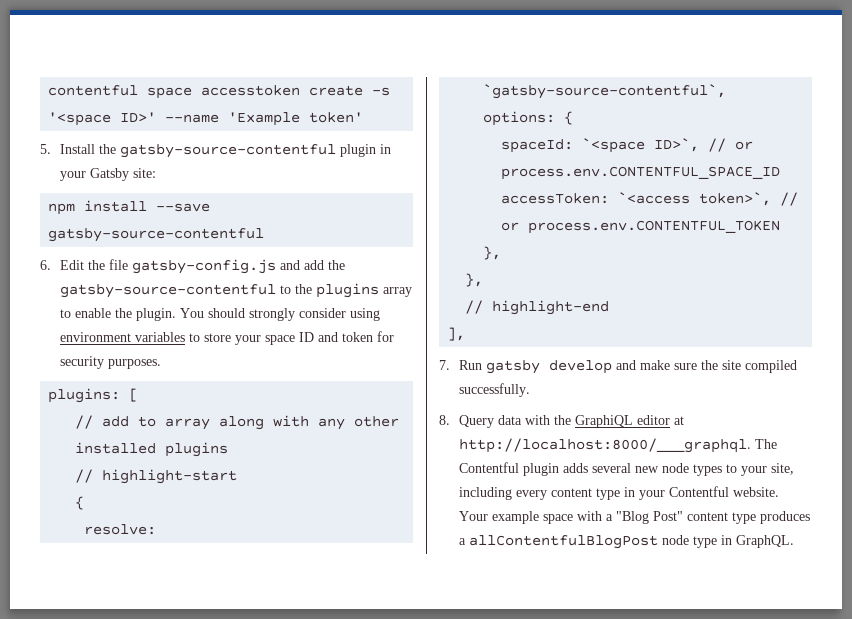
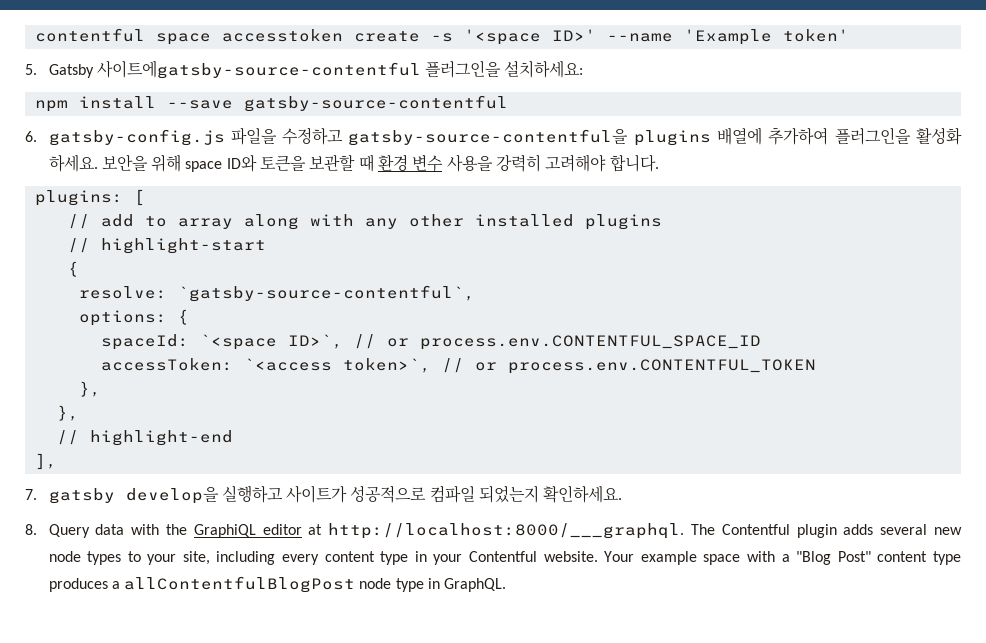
[60,144,392,158] [60,168,157,181] Install the gatsby-source-contentful plugin in your Gatsby site: -> [48,60,584,79] Gatsby 사이트에gatsby-source-contentful 플러그인을 설치하세요:
[60,259,346,274] [60,283,413,298] [60,308,381,321] [60,331,395,345] [60,356,162,369] Edit the file gatsby-config.js and add the gatsby-source-contentful to the plugins array to enable the plugin. You should strongly consider using environment variables to store your space ID and token for security purposes. -> [48,127,962,146] [48,154,659,172] gatsby-config.js 파일을 수정하고 gatsby-source-contentful을 plugins 배열에 추가하여 플러그인을 활성화 하세요. 보안을 위해 space ID와 토큰을 보관할 때 환경 변수 사용을 강력히 고려해야 합니다.
[459,360,798,374] [459,383,531,397] Run gatsby develop and make sure the site compiled successfully. -> [48,485,623,504] gatsby develop을 실행하고 사이트가 성공적으로 컴파일 되었는지 확인하세요.

